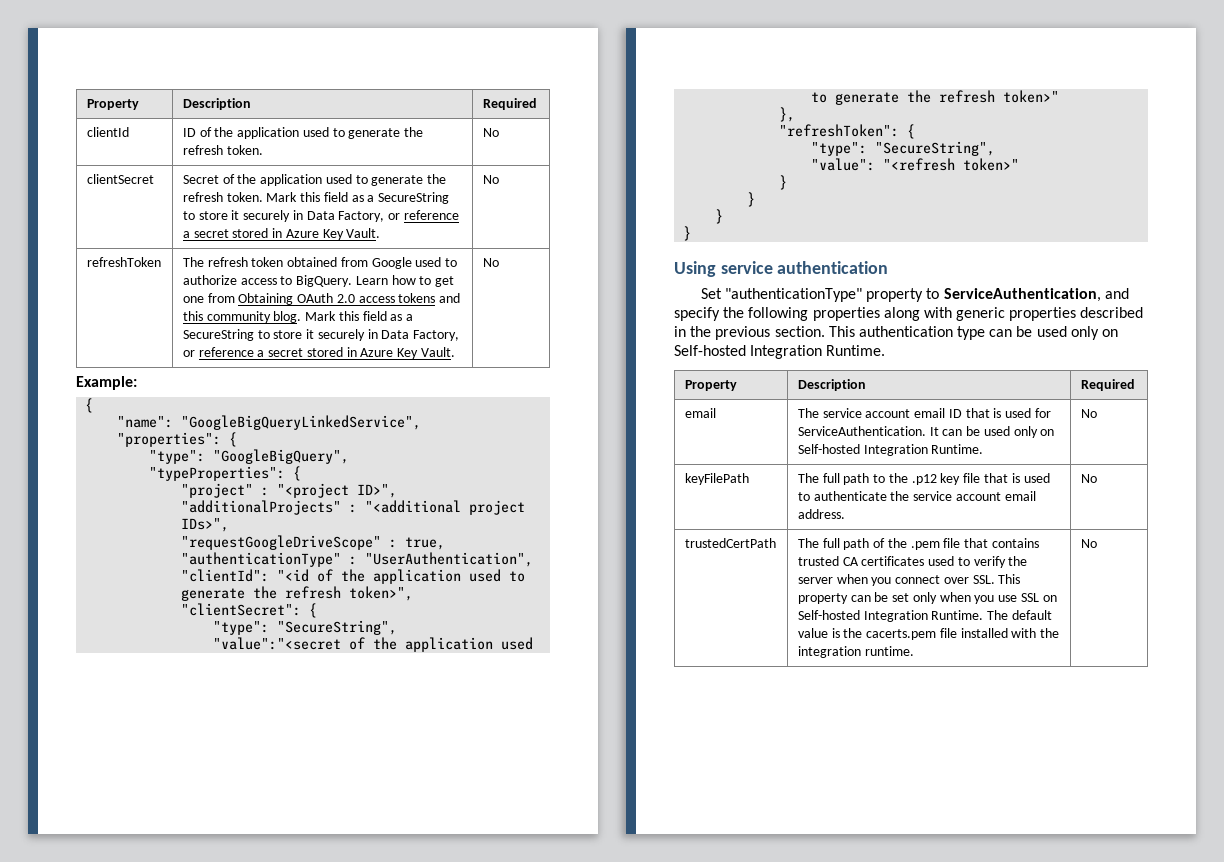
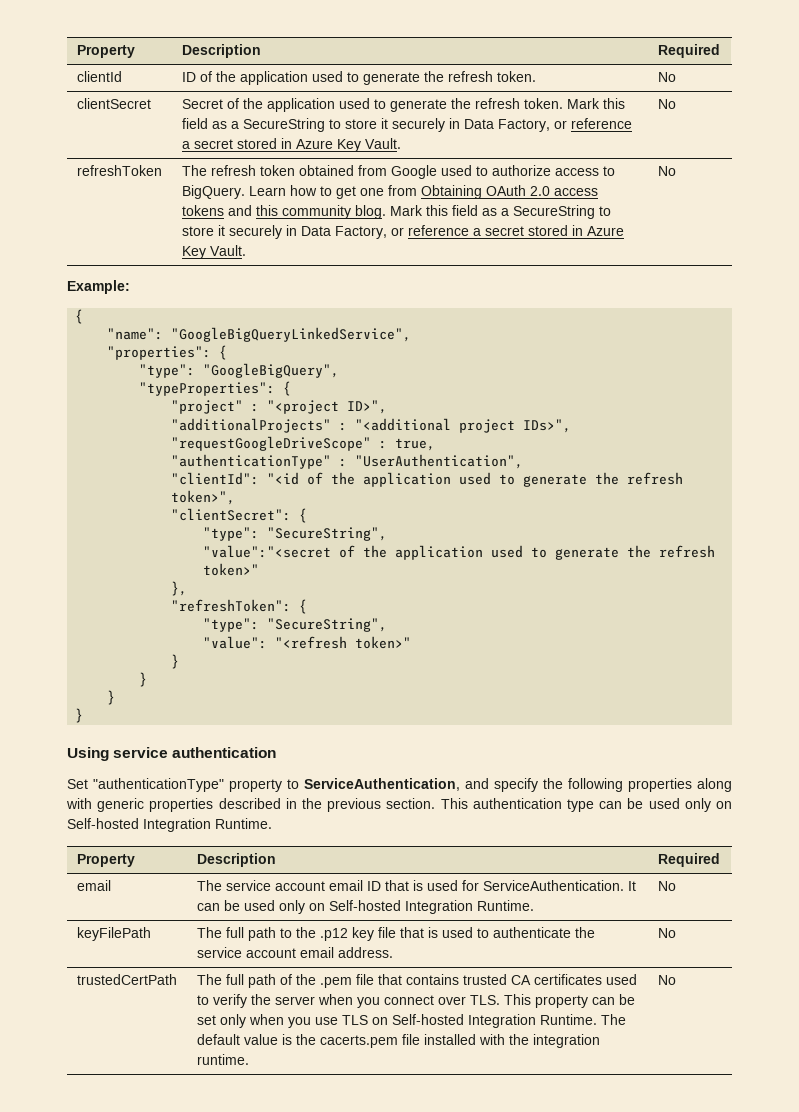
[972,575,995,584] SSL. -> [469,995,500,1005] TLS.
[1021,593,1040,602] SSL -> [341,1015,368,1025] TLS

